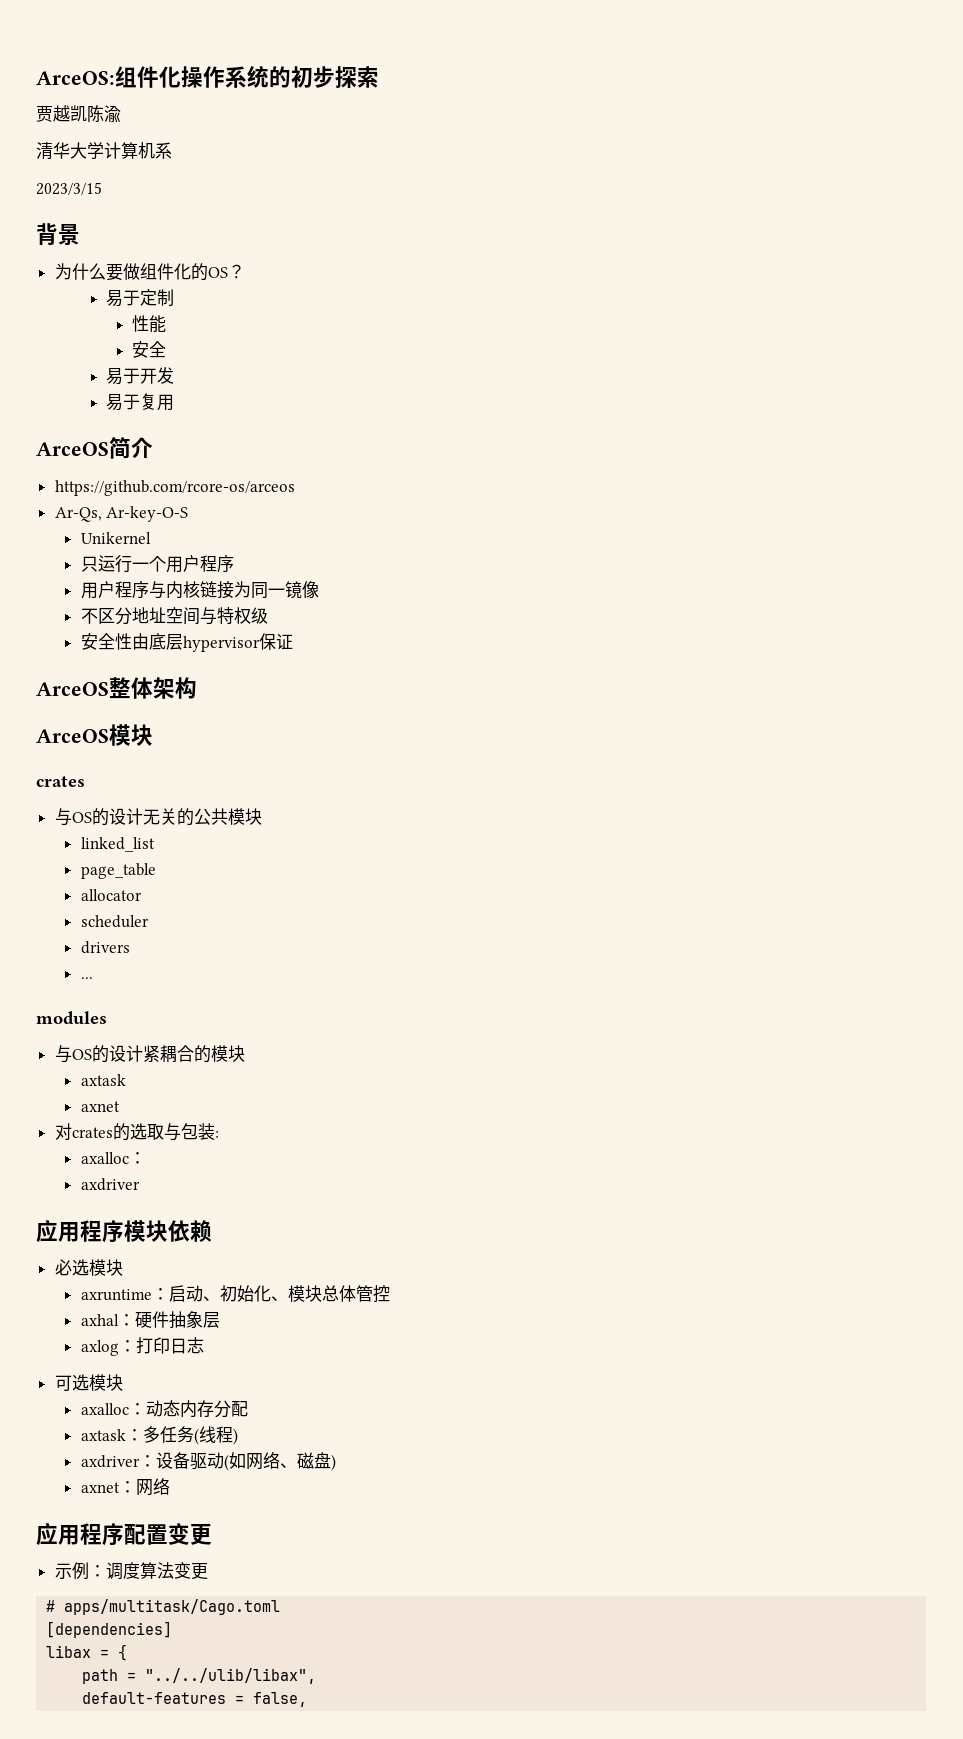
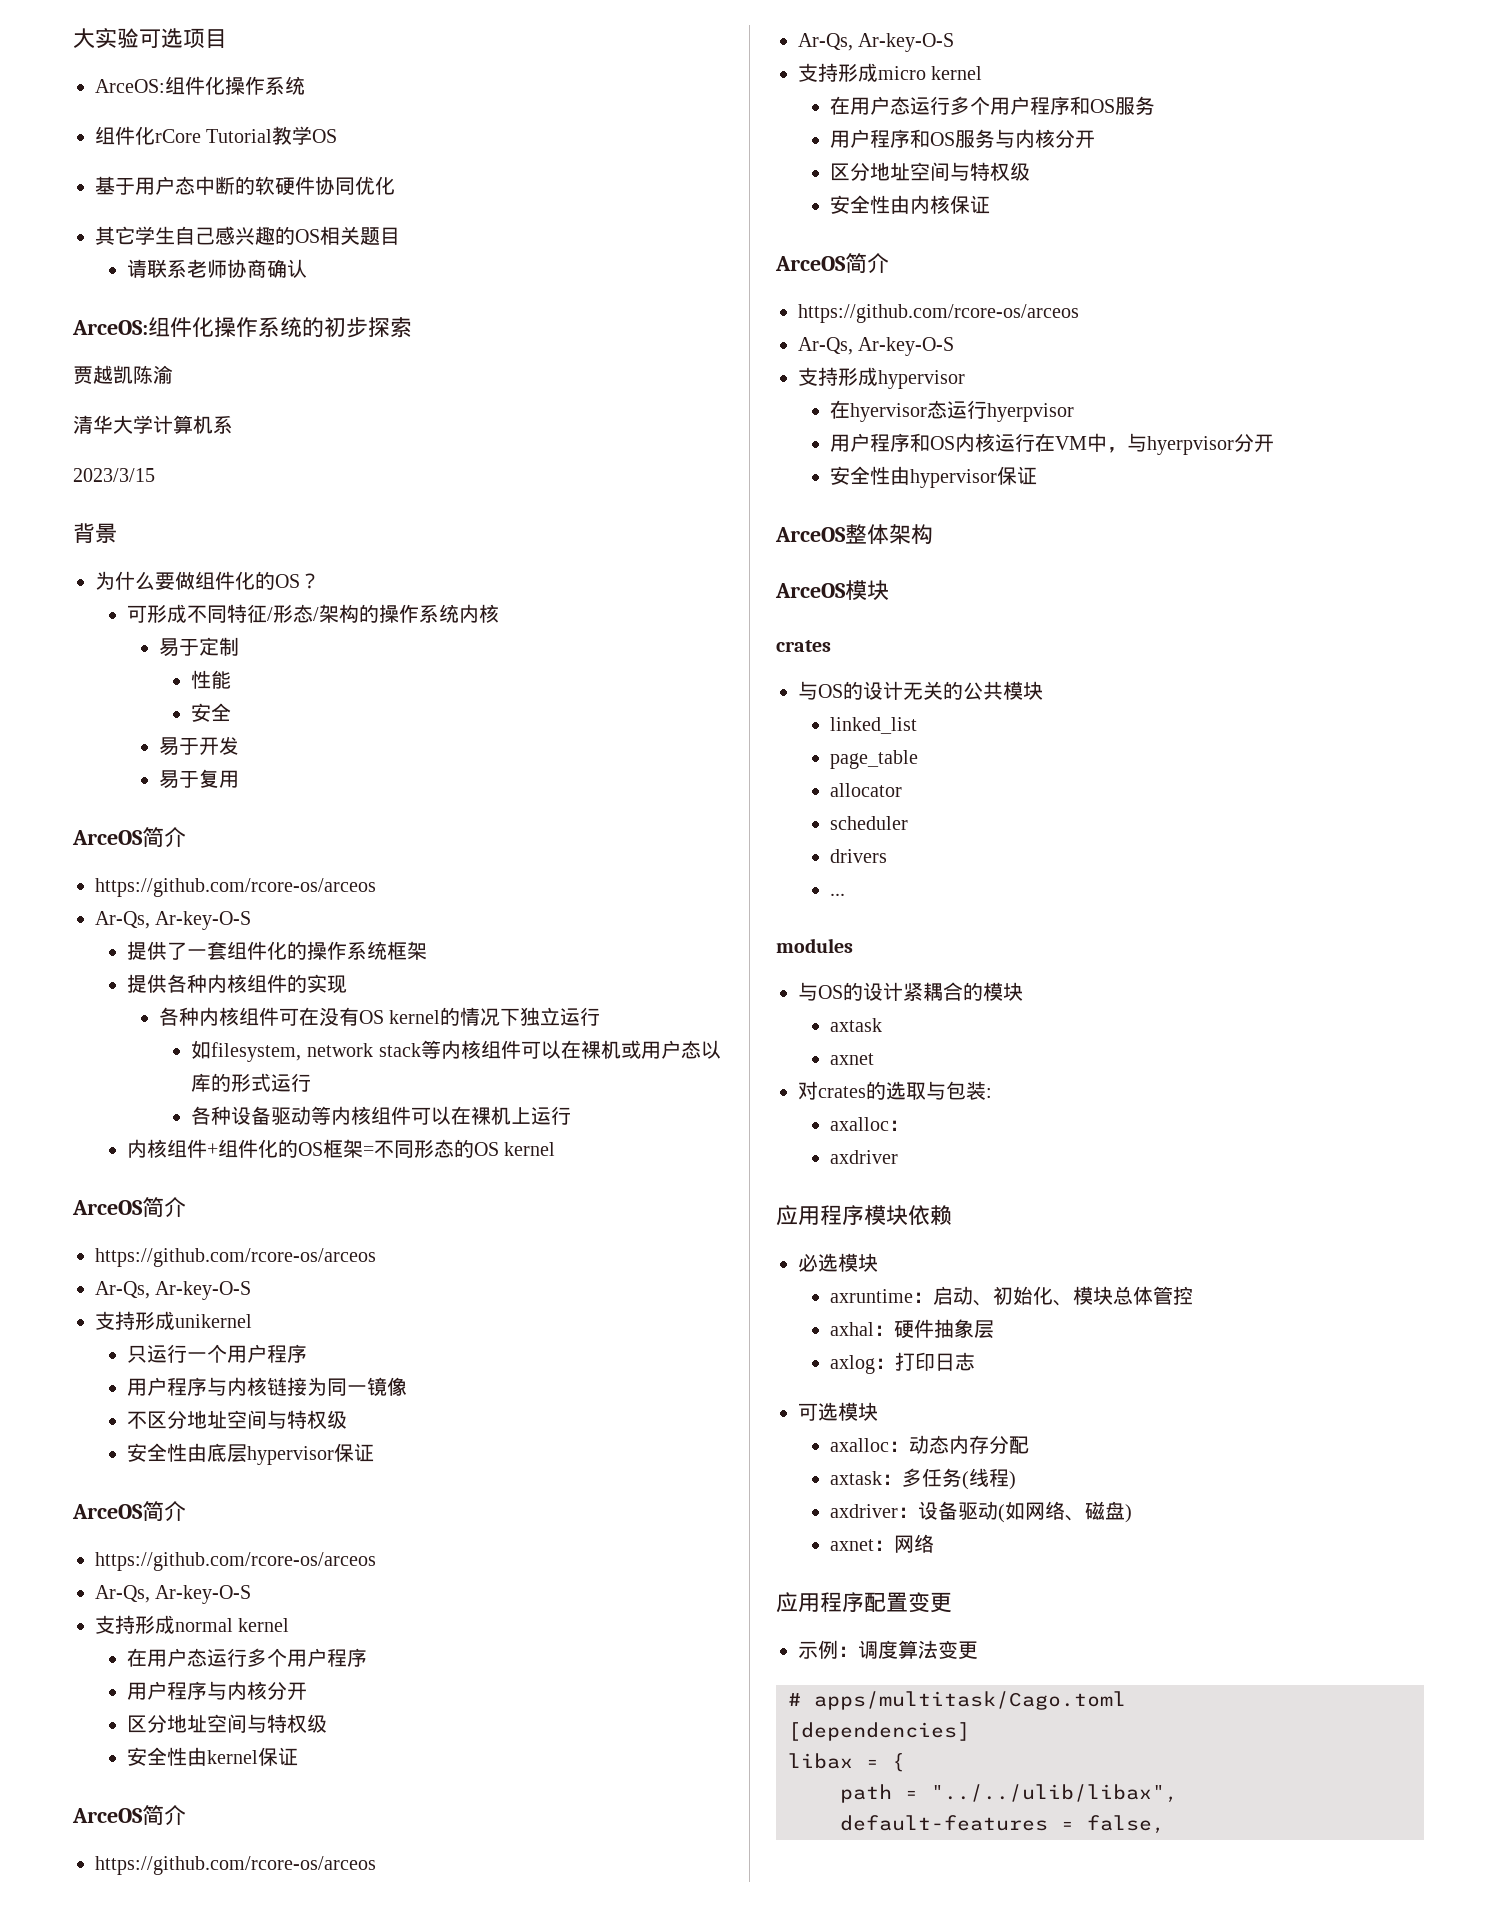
(36, 78) none -> [73,28,227,48] [95,76,305,95] [95,126,338,145] [95,176,395,196] [95,226,400,245] [126,259,307,278] 大实验可选项目 // ArceOS:组件化操作系统 // 组件化rCore Tutorial教学OS // 基于用户态中断的软硬件协同优化 // 其它学生自己感兴趣的OS相关题目 // 请联系老师协商确认 //
(245, 271) none -> [126,604,499,623] // 可形成不同特征/形态/架构的操作系统内核
[80,532,151,544] Unikernel -> [126,941,427,960] [126,974,347,994] [158,1007,601,1026] [190,1040,721,1062] [190,1073,311,1092] [190,1106,571,1125] [126,1139,556,1158] [72,1197,186,1218] [95,1248,376,1267] [95,1281,252,1300] [95,1311,252,1330] 提供了一套组件化的操作系统框架 // 提供各种内核组件的实现 // 各种内核组件可在没有OS kernel的情况下独立运行 // 如filesystem, network stack等内核组件可以在裸机或用户态以库的形式运行 // 各种设备驱动等内核组件可以在裸机上运行 // 内核组件+组件化的OS框架=不同形态的OS kernel // ArceOS简介 // https://github.com/rcore-os/arceos // Ar-Qs, Ar-key-O-S // 支持形成unikernel
(293, 641) none -> [72,1501,186,1522] [95,1552,376,1571] [95,1585,252,1604] [95,1615,290,1634] [126,1648,367,1667] [126,1681,307,1700] [126,1714,327,1733] [126,1747,298,1766] [72,1805,186,1826] [95,1856,376,1875] [798,33,955,52] [798,63,983,82] [829,96,1155,115] [829,129,1095,148] [829,162,1030,181] [829,195,990,214] [775,253,889,274] [798,304,1079,323] [798,337,955,356] [798,367,965,389] [829,400,1074,422] [829,433,1274,455] [829,466,1037,488] // ArceOS简介 // https://github.com/rcore-os/arceos // Ar-Qs, Ar-key-O-S // 支持形成normal kernel // 在用户态运行多个用户程序 // 用户程序与内核分开 // 区分地址空间与特权级 // 安全性由kernel保证 // ArceOS简介 // https://github.com/rcore-os/arceos // Ar-Qs, Ar-key-O-S // 支持形成micro kernel // 在用户态运行多个用户程序和OS服务 // 用户程序和OS服务与内核分开 // 区分地址空间与特权级 // 安全性由内核保证 // ArceOS简介 // https://github.com/rcore-os/arceos // Ar-Qs, Ar-key-O-S // 支持形成hypervisor // 在hyervisor态运行hyerpvisor // 用户程序和OS内核运行在VM中，与hyerpvisor分开 // 安全性由hypervisor保证

